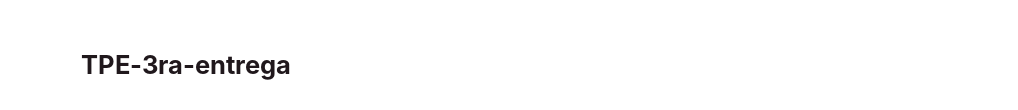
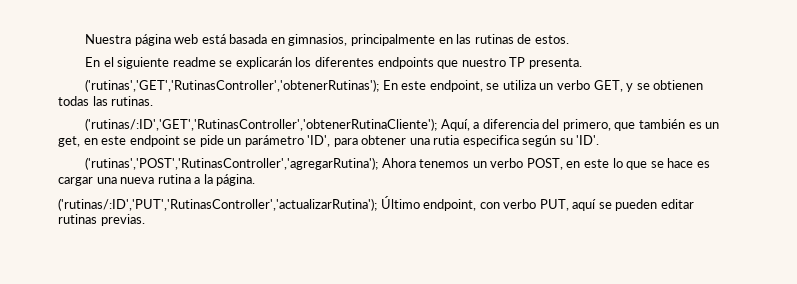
[81,55,291,80] TPE-3ra-entrega -> [85,34,569,46] [85,57,582,69] [85,79,704,92] [58,96,154,106] [85,118,720,131] [58,135,600,147] [85,157,710,170] [58,174,256,186] [58,196,694,211] [58,214,145,226] Nuestra página web está basada en gimnasios, principalmente en las rutinas de estos. // En el siguiente readme se explicarán los diferentes endpoints que nuestro TP presenta. // ('rutinas','GET','RutinasController','obtenerRutinas'); En este endpoint, se utiliza un verbo GET, y se obtienen todas las rutinas. // ('rutinas/:ID','GET','RutinasController','obtenerRutinaCliente'); Aquí, a diferencia del primero, que también es un get, en este endpoint se pide un parámetro 'ID', para obtener una rutia especifica según su 'ID'. // ('rutinas','POST','RutinasController','agregarRutina'); Ahora tenemos un verbo POST, en este lo que se hace es cargar una nueva rutina a la página. // ('rutinas/:ID','PUT','RutinasController','actualizarRutina'); Último endpoint, con verbo PUT, aquí se pueden editar rutinas previas.

